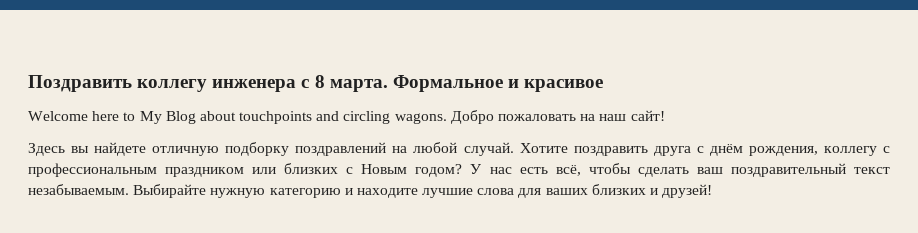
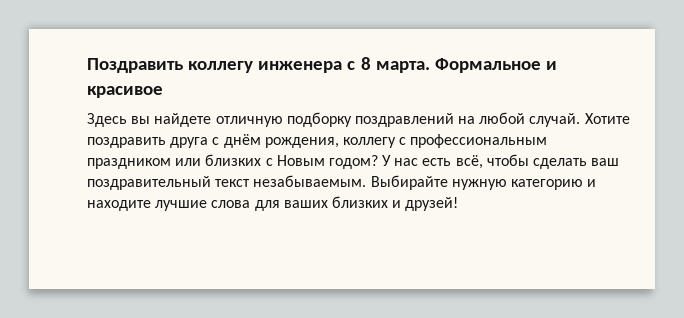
[28,110,665,124] // Welcome here to My Blog about touchpoints and circling wagons. Добро пожаловать на наш сайт! -> (163, 92) none

